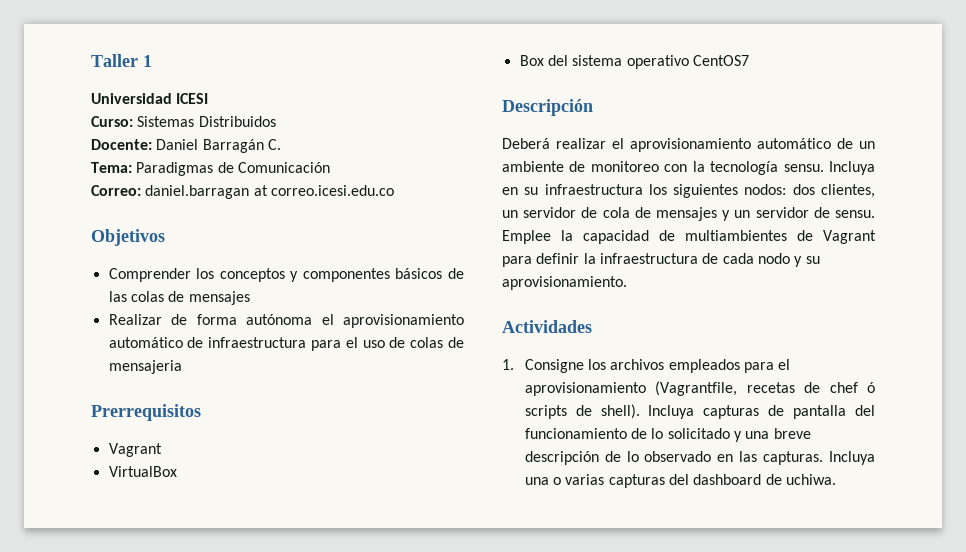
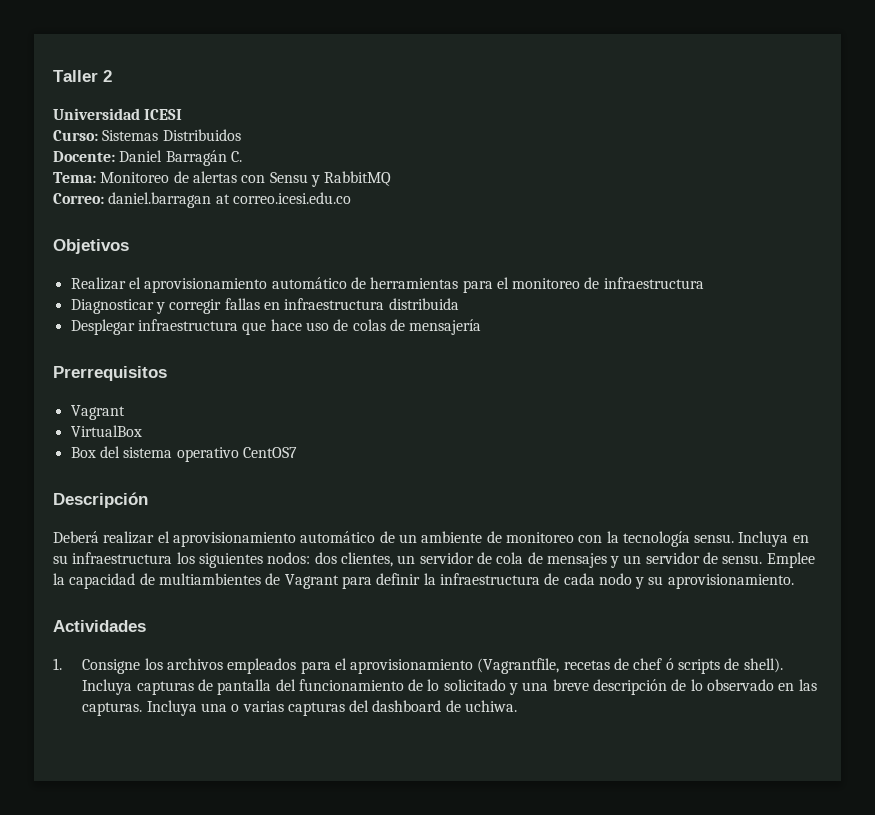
[143,55,152,67] 1 -> [103,70,112,82] 2
[136,162,330,176] Paradigmas de Comunicación -> [100,171,392,187] Monitoreo de alertas con Sensu y RabbitMQ
[108,268,464,282] [108,291,250,305] [108,314,464,328] [108,337,358,351] Comprender los conceptos y componentes básicos de las colas de mensajes // Realizar de forma autónoma el aprovisionamiento automático de infraestructura para el -> [70,277,704,293] [70,298,459,314] [70,319,302,335] Realizar el aprovisionamiento automático de herramientas para el monitoreo de infraestructura // Diagnosticar y corregir fallas en infraestructura distribuida // Desplegar infraestructura que hace
[108,360,182,374] mensajeria -> [409,319,482,335] mensajería

